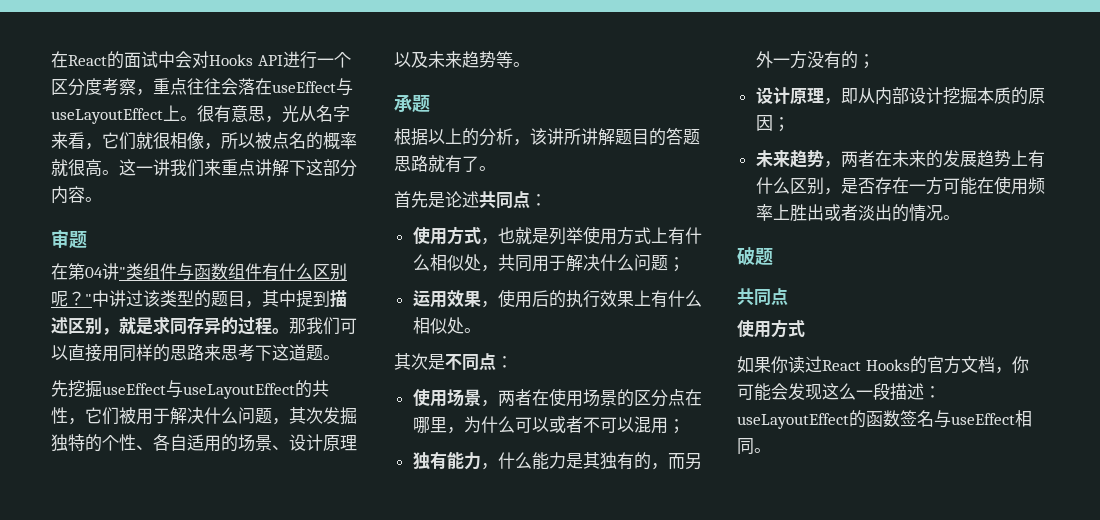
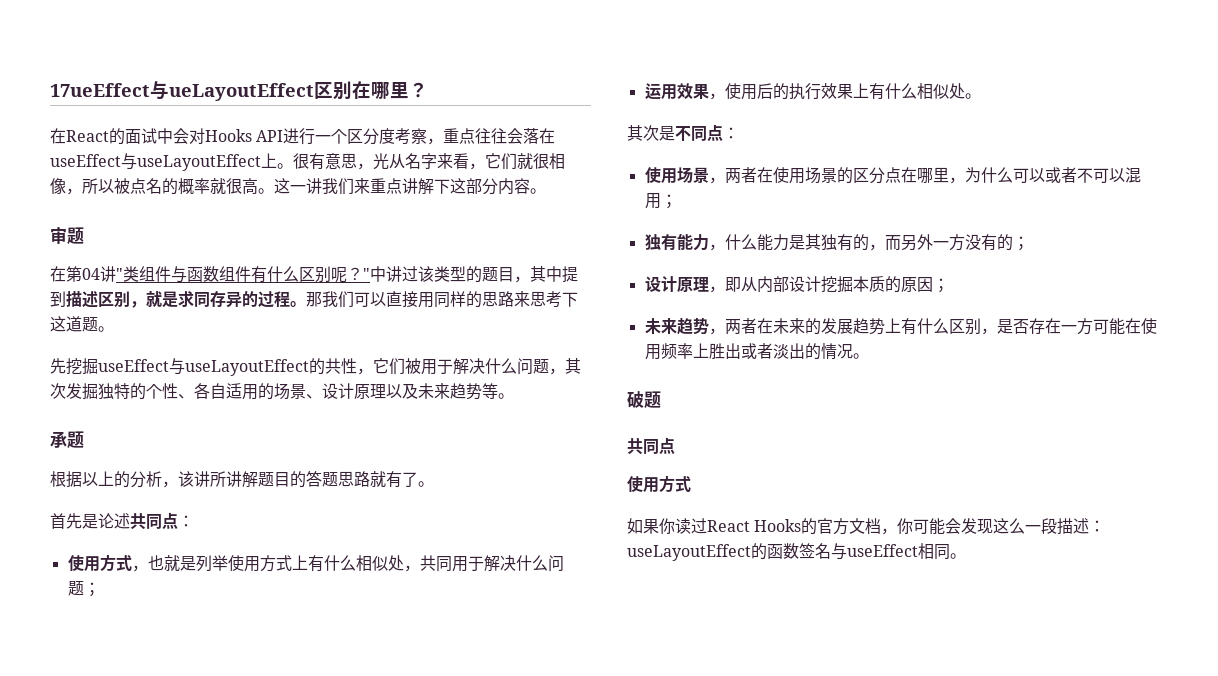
(51, 59) none -> [50,81,428,101] 17ueEffect与ueLayoutEffect区别在哪里？ //

